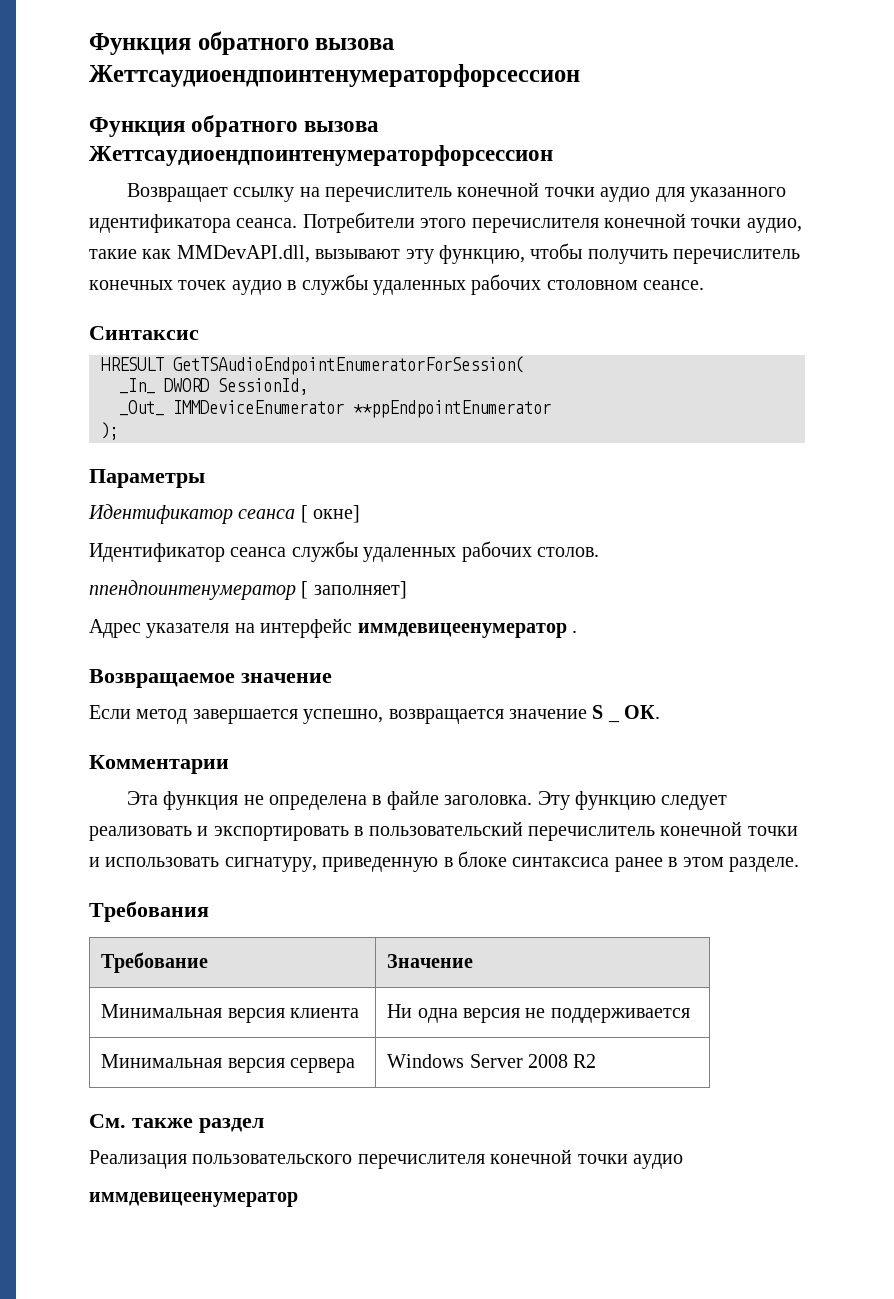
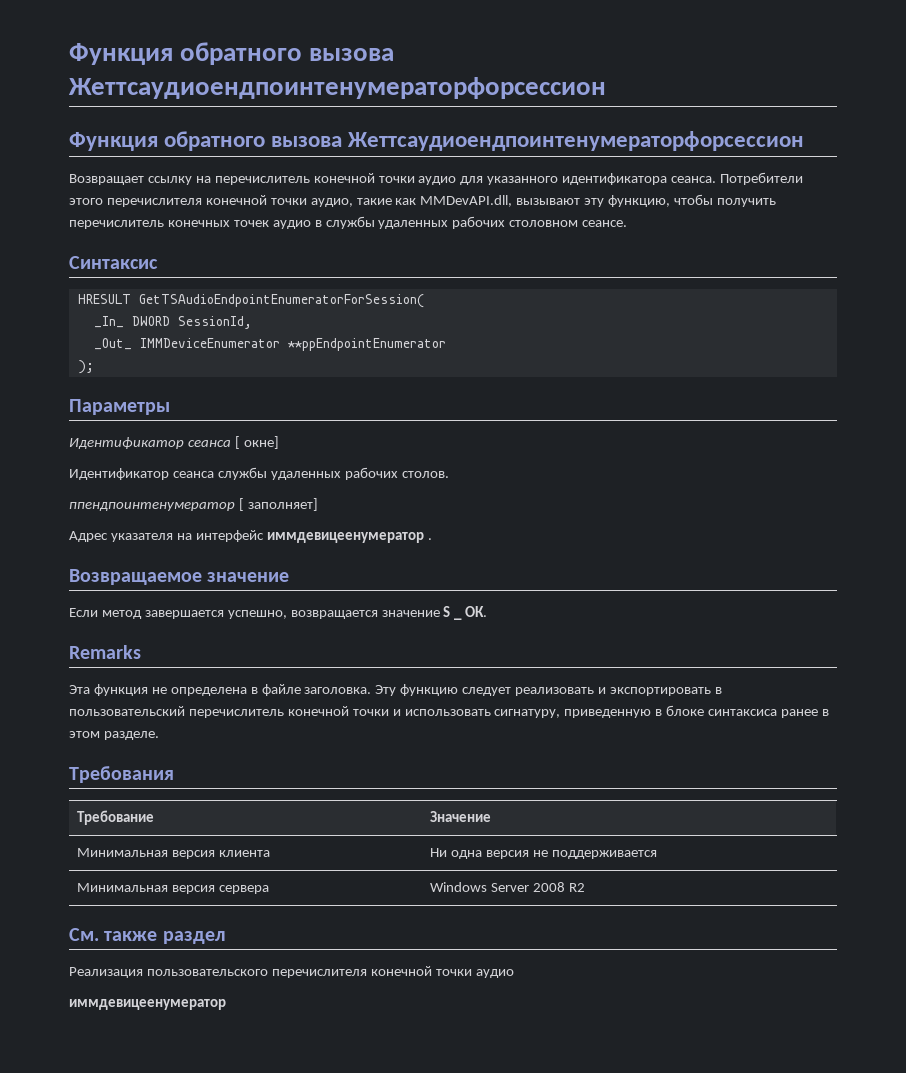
[89,755,229,774] Комментарии -> [69,645,141,659] Remarks

